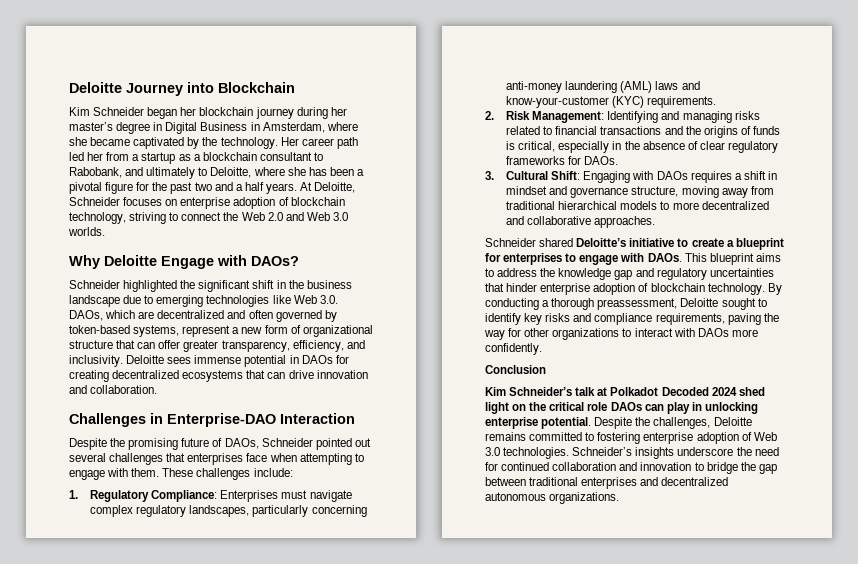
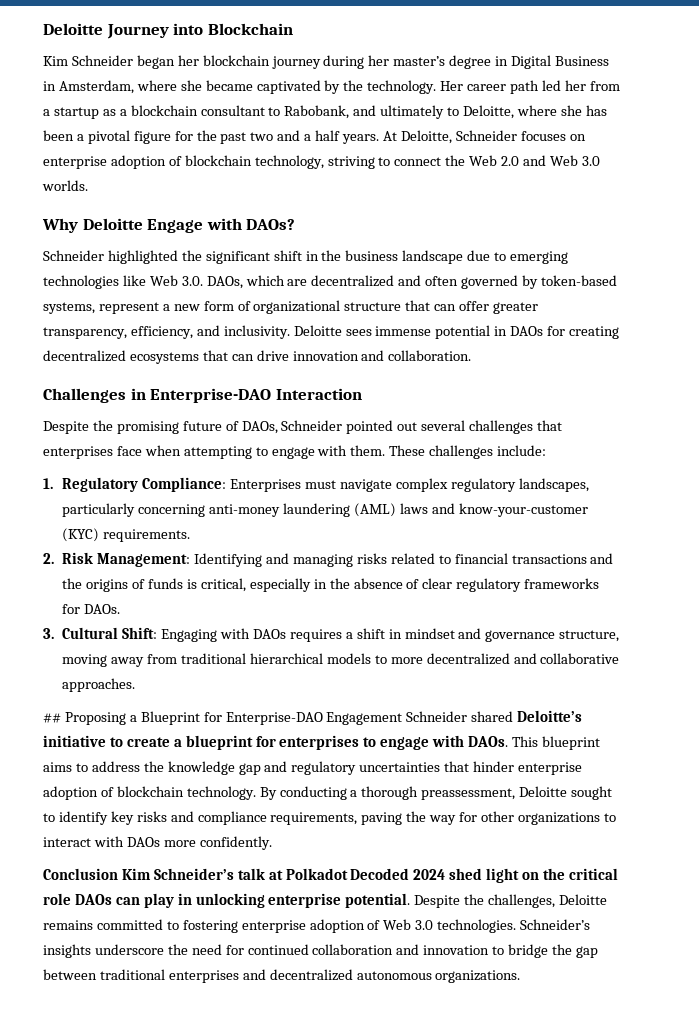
(656, 222) none -> [43,711,403,725] ## Proposing a Blueprint for Enterprise-DAO Engagement
(546, 369) // -> (118, 874) none

